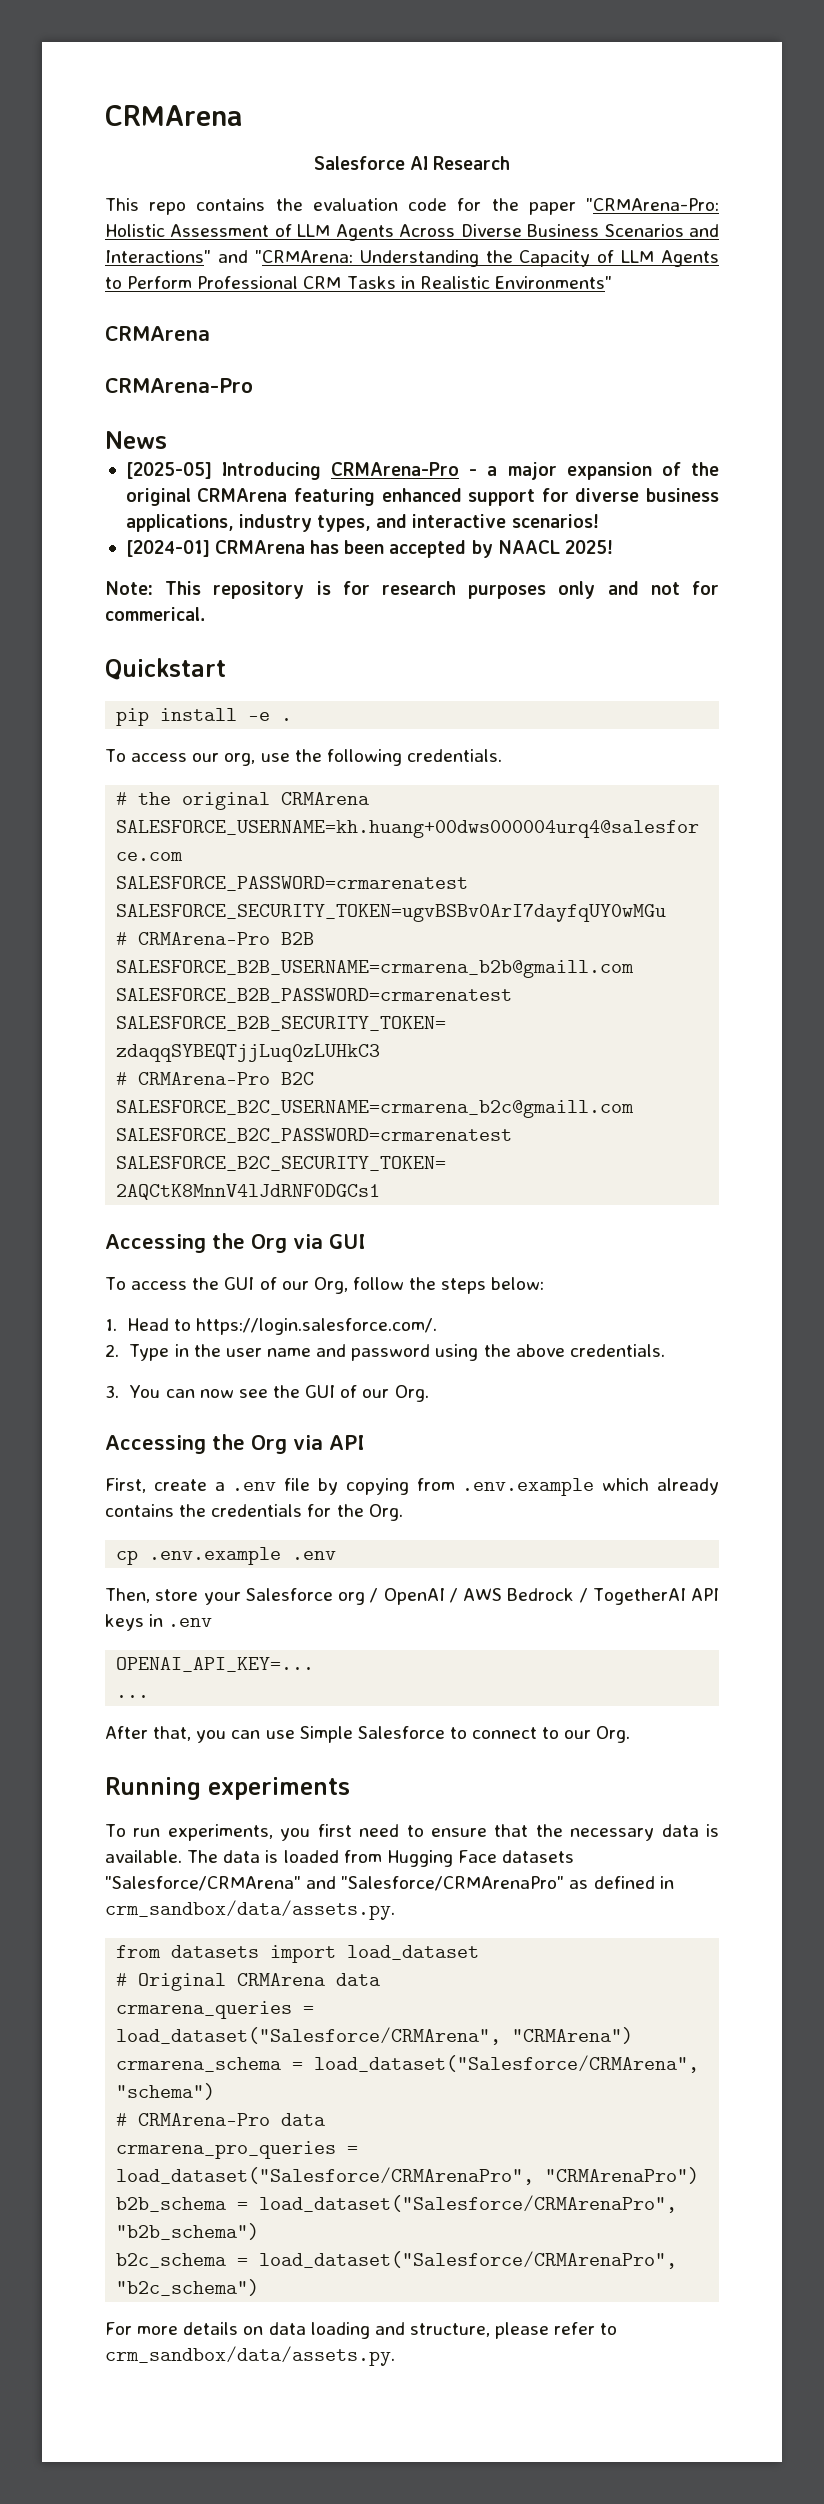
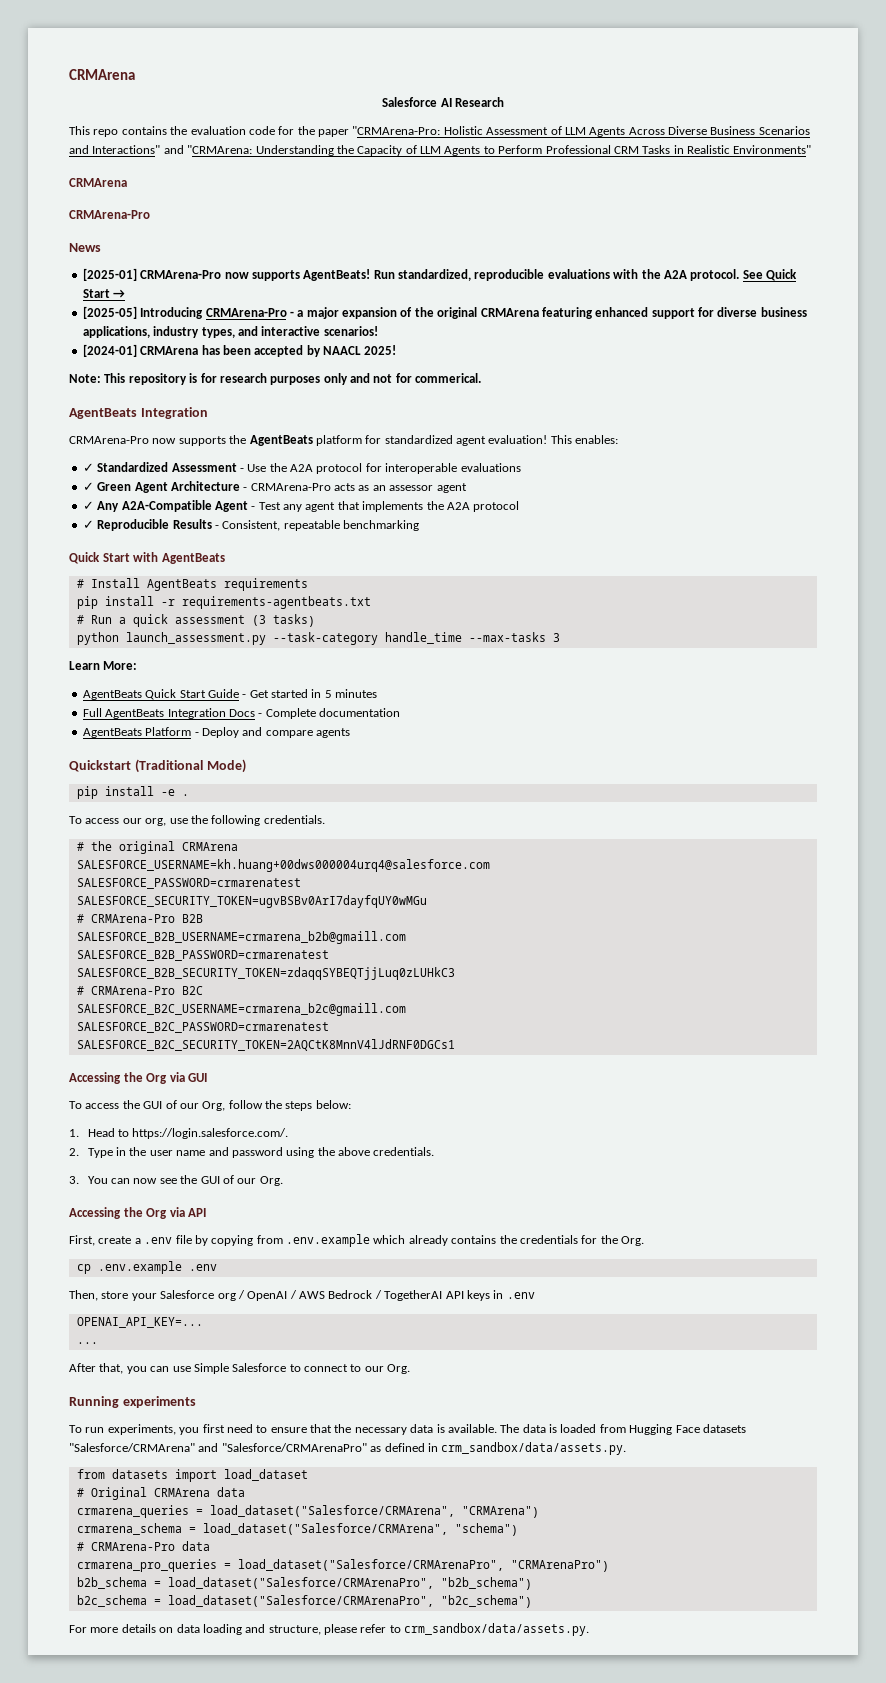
(167, 440) none -> [82,268,797,281] [82,289,126,298] // [2025-01] CRMArena-Pro now supports AgentBeats! Run standardized, reproducible evaluations with the A2A protocol. See Quick Start →
(205, 614) none -> [69,407,208,419] [69,435,619,446] [82,462,521,474] [82,481,467,493] [82,500,520,512] [82,519,419,531] [69,552,225,564] [76,578,308,591] [76,596,371,609] [76,614,315,627] [76,632,560,645] [69,661,138,670] [82,689,378,700] [82,708,400,719] [82,727,350,738] // AgentBeats Integration // CRMArena-Pro now supports the AgentBeats platform for standardized agent evaluation! This enables: // ✓ Standardized Assessment - Use the A2A protocol for interoperable evaluations // ✓ Green Agent Architecture - CRMArena-Pro acts as an assessor agent // ✓ Any A2A-Compatible Agent - Test any agent that implements the A2A protocol // ✓ Reproducible Results - Consistent, repeatable benchmarking // Quick Start with AgentBeats // # Install AgentBeats requirements // pip install -r requirements-agentbeats.txt // # Run a quick assessment (3 tasks) // python launch_assessment.py --task-category handle_time --max-tasks 3 // Learn More: // AgentBeats Quick Start Guide - Get started in 5 minutes // Full AgentBeats Integration Docs - Complete documentation // AgentBeats Platform - Deploy and compare agents
(226, 669) none -> [134,759,246,773] (Traditional Mode)

